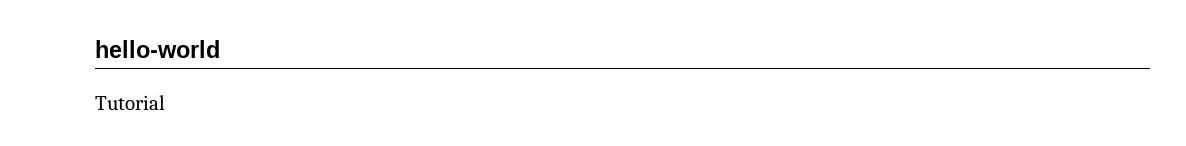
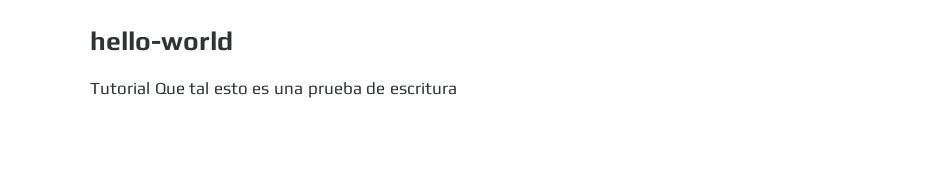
(165, 102) none -> [154,82,457,98] Que tal esto es una prueba de escritura

